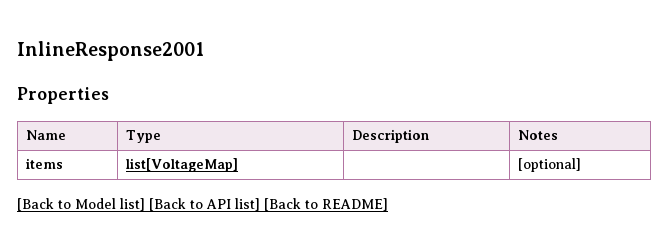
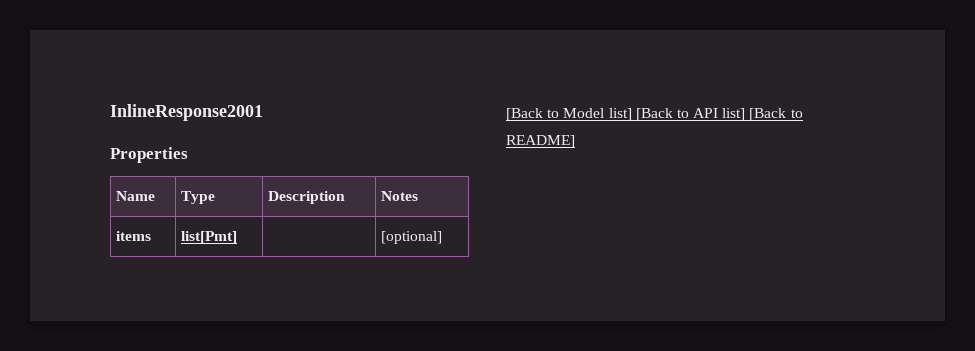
[125,158,238,172] list[VoltageMap] -> [181,231,238,244] list[Pmt]

